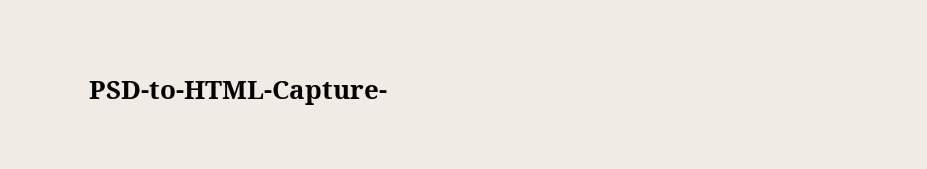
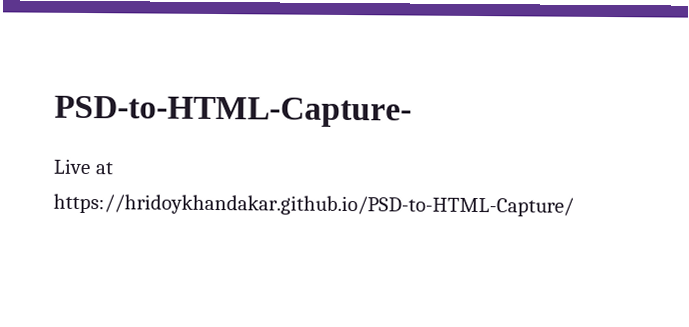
(387, 93) none -> [53,158,114,175] [53,193,574,217] // Live at https://hridoykhandakar.github.io/PSD-to-HTML-Capture/

